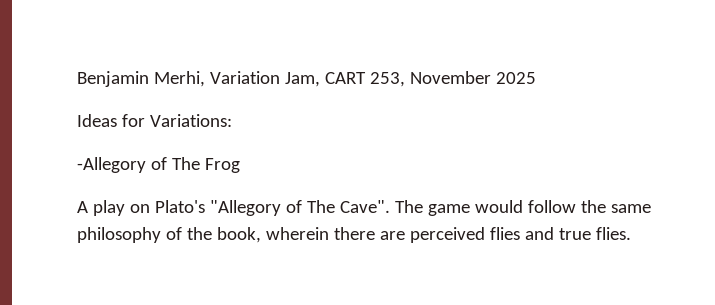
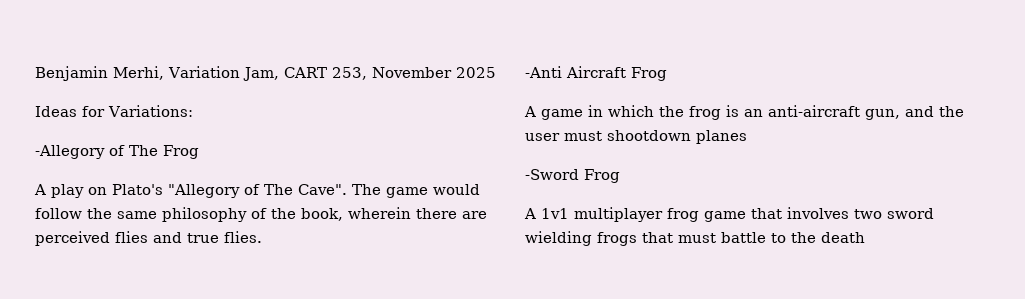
(631, 233) none -> [525,66,667,81] [524,105,964,120] [525,130,747,144] [525,169,620,183] [524,207,934,222] [525,231,865,246] // -Anti Aircraft Frog // A game in which the frog is an anti-aircraft gun, and the user must shootdown planes // -Sword Frog // A 1v1 multiplayer frog game that involves two sword wielding frogs that must battle to the death

